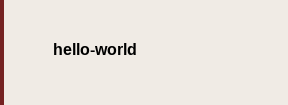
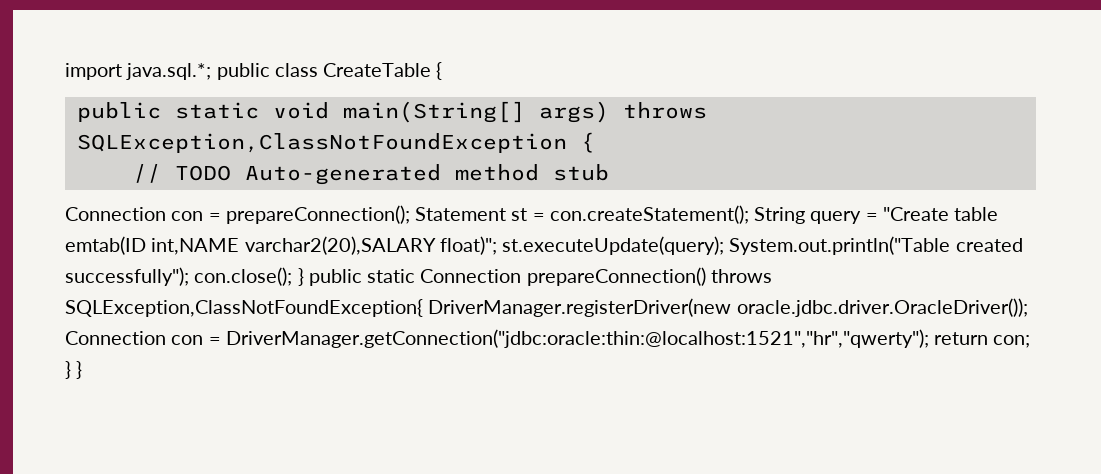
[53,43,137,55] hello-world -> [65,62,443,80] [76,101,707,123] [76,132,595,153] [132,164,609,185] [65,205,999,224] [65,236,1023,255] [65,267,772,286] [65,298,1028,317] [65,329,1031,348] [65,361,83,379] import java.sql.*; public class CreateTable { // public static void main(String[] args) throws SQLException,ClassNotFoundException { // // TODO Auto-generated method stub // Connection con = prepareConnection(); Statement st = con.createStatement(); String query = "Create table emtab(ID int,NAME varchar2(20),SALARY float)"; st.executeUpdate(query); System.out.println("Table created successfully"); con.close(); } public static Connection prepareConnection() throws SQLException,ClassNotFoundException{ DriverManager.registerDriver(new oracle.jdbc.driver.OracleDriver()); Connection con = DriverManager.getConnection("jdbc:oracle:thin:@localhost:1521","hr","qwerty"); return con; } }

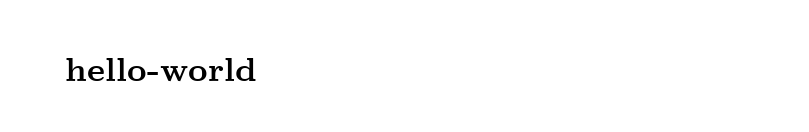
[65,62,443,80] [76,101,707,123] [76,132,595,153] [132,164,609,185] [65,205,999,224] [65,236,1023,255] [65,267,772,286] [65,298,1028,317] [65,329,1031,348] [65,361,83,379] import java.sql.*; public class CreateTable { // public static void main(String[] args) throws SQLException,ClassNotFoundException { // // TODO Auto-generated method stub // Connection con = prepareConnection(); Statement st = con.createStatement(); String query = "Create table emtab(ID int,NAME varchar2(20),SALARY float)"; st.executeUpdate(query); System.out.println("Table created successfully"); con.close(); } public static Connection prepareConnection() throws SQLException,ClassNotFoundException{ DriverManager.registerDriver(new oracle.jdbc.driver.OracleDriver()); Connection con = DriverManager.getConnection("jdbc:oracle:thin:@localhost:1521","hr","qwerty"); return con; } } -> [65,58,257,82] hello-world

